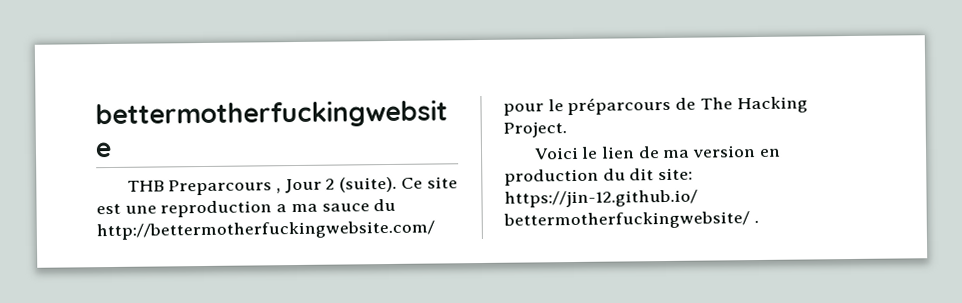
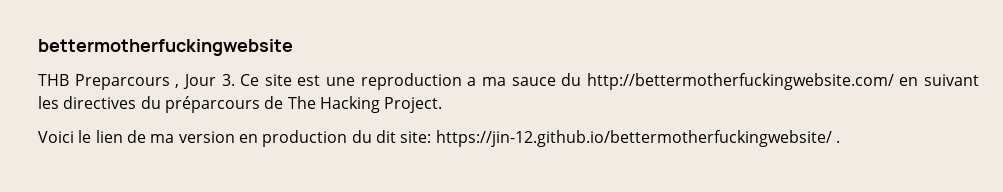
[325,176,398,193] 2 (suite). -> [221,74,235,86] 3.
[503,99,564,116] pour le -> [899,74,979,86] [38,96,161,109] en suivant les directives du

